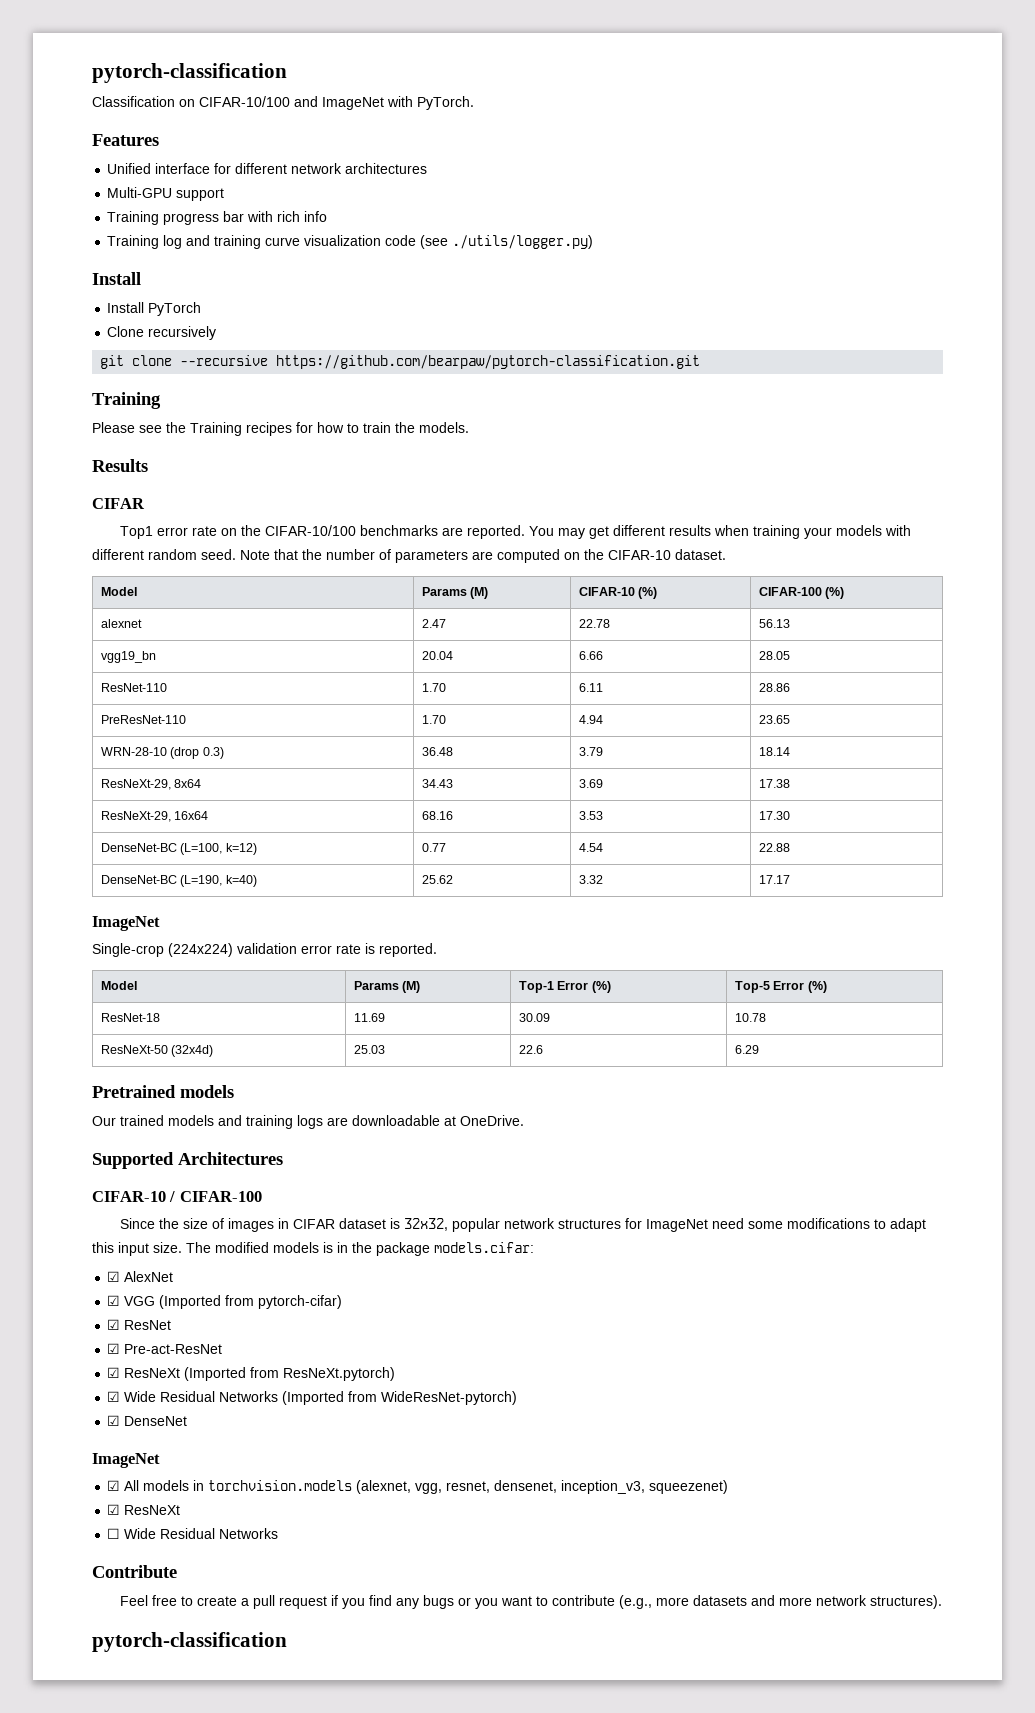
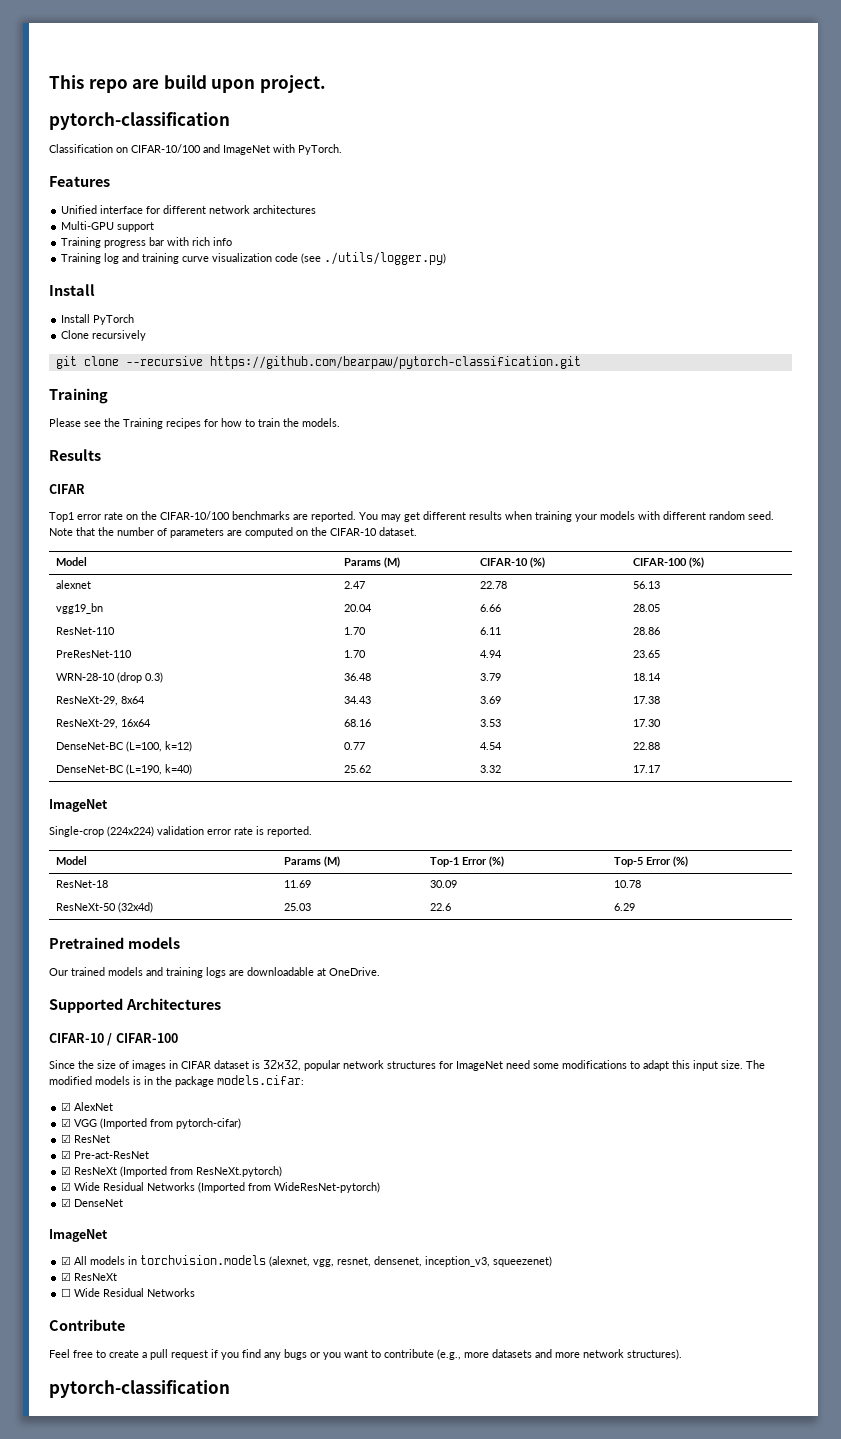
(92, 73) none -> [49,75,326,93] This repo are build upon project. //

